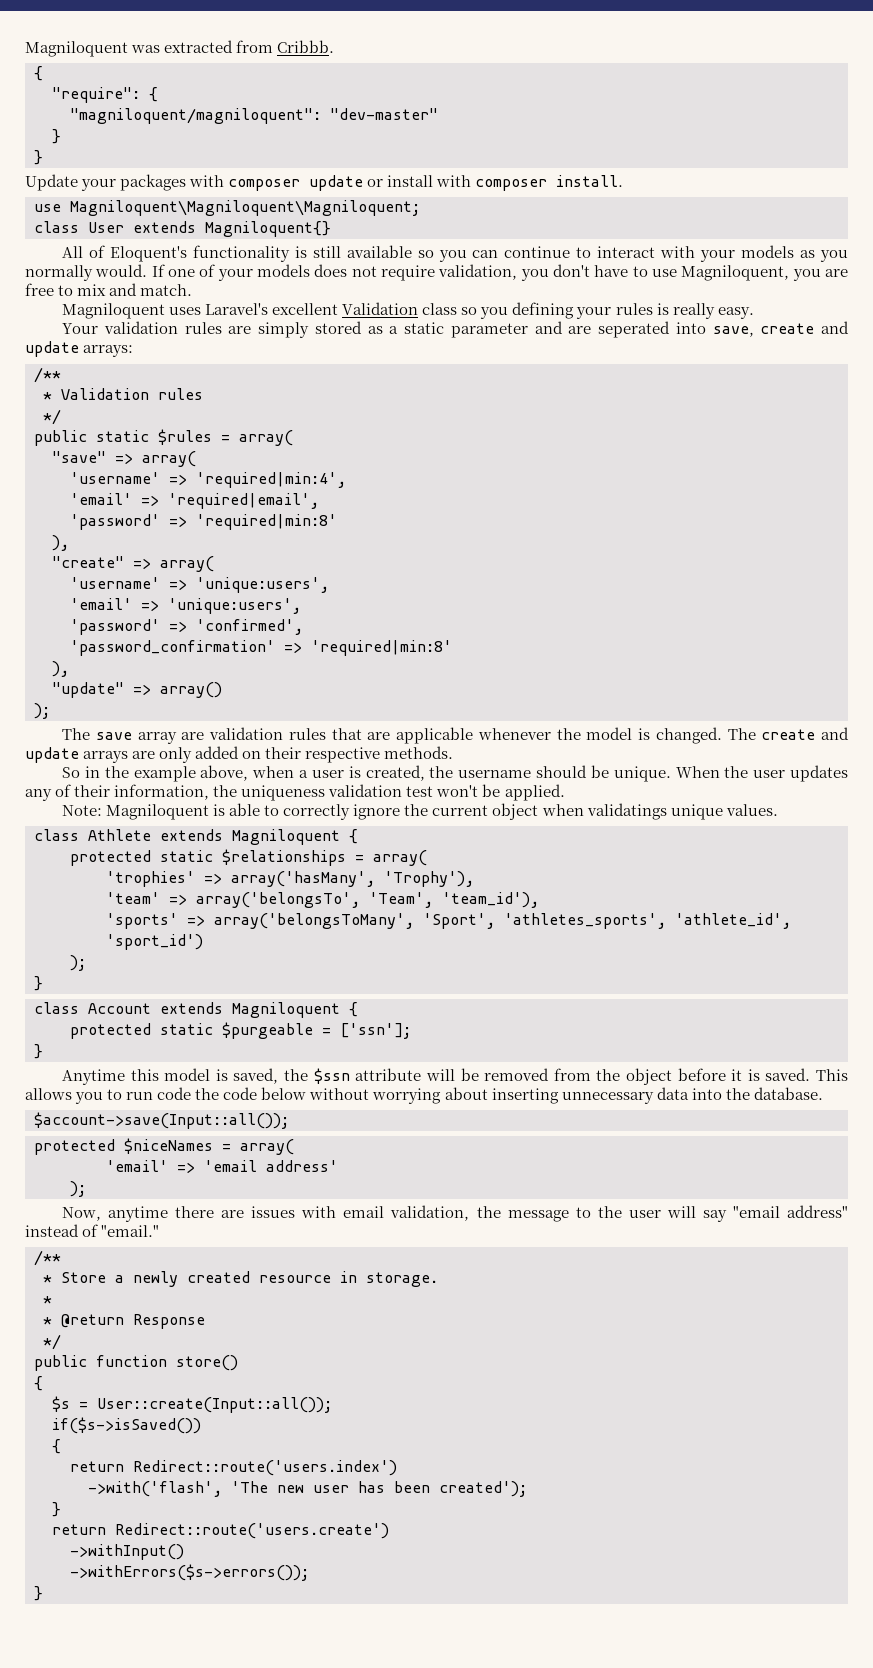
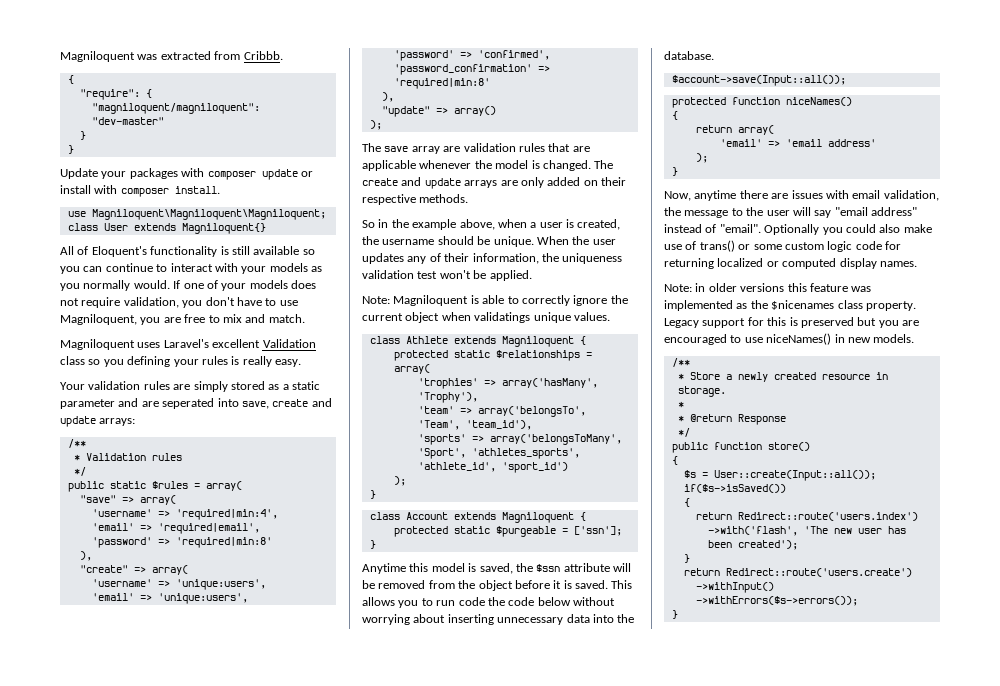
[124,1138,231,1154] $niceNames = -> [731,97,852,106] [671,111,678,120] [695,125,732,133] function niceNames() // { // return
(86, 1189) none -> [671,167,678,176] // }
[101,1225,160,1237] "email." -> [719,224,932,235] [664,240,901,252] [664,258,917,269] [664,283,872,292] [664,300,916,311] [664,317,919,328] [664,333,915,345] "email". Optionally you could also make use of trans() or some custom logic code for returning localized or computed display names. // Note: in older versions this feature was implemented as the $nicenames class property. Legacy support for this is preserved but you are encouraged to use niceNames() in new models.

